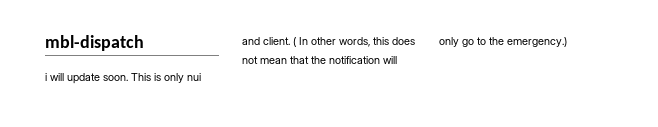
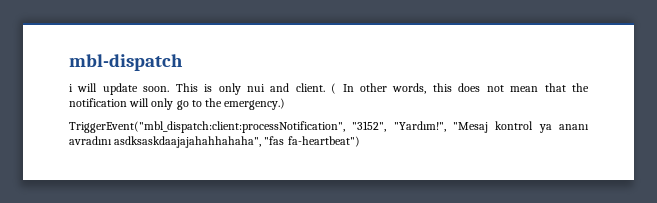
(567, 42) none -> [69,121,589,133] [69,136,360,148] // TriggerEvent("mbl_dispatch:client:processNotification", "3152", "Yardım!", "Mesaj kontrol ya ananı avradını asdksaskdaajajahahhahaha", "fas fa-heartbeat")

